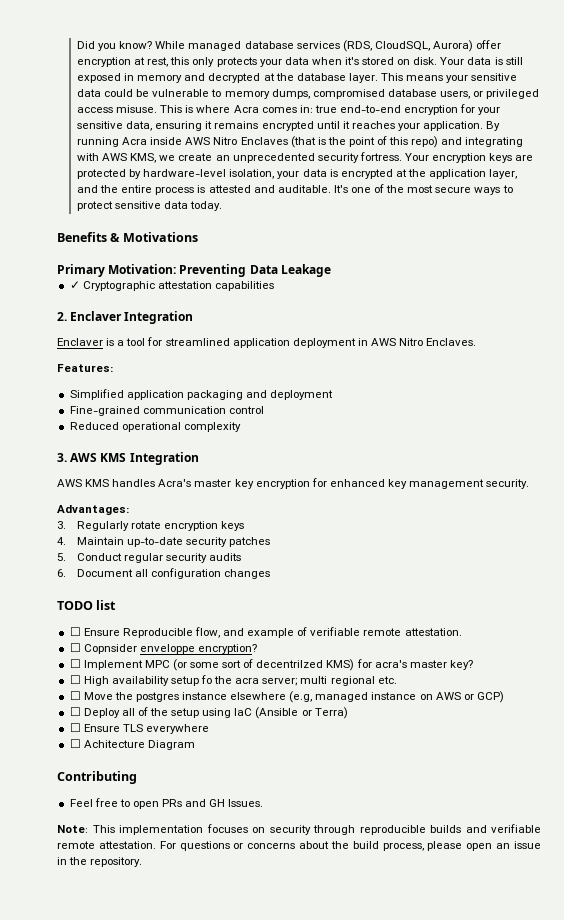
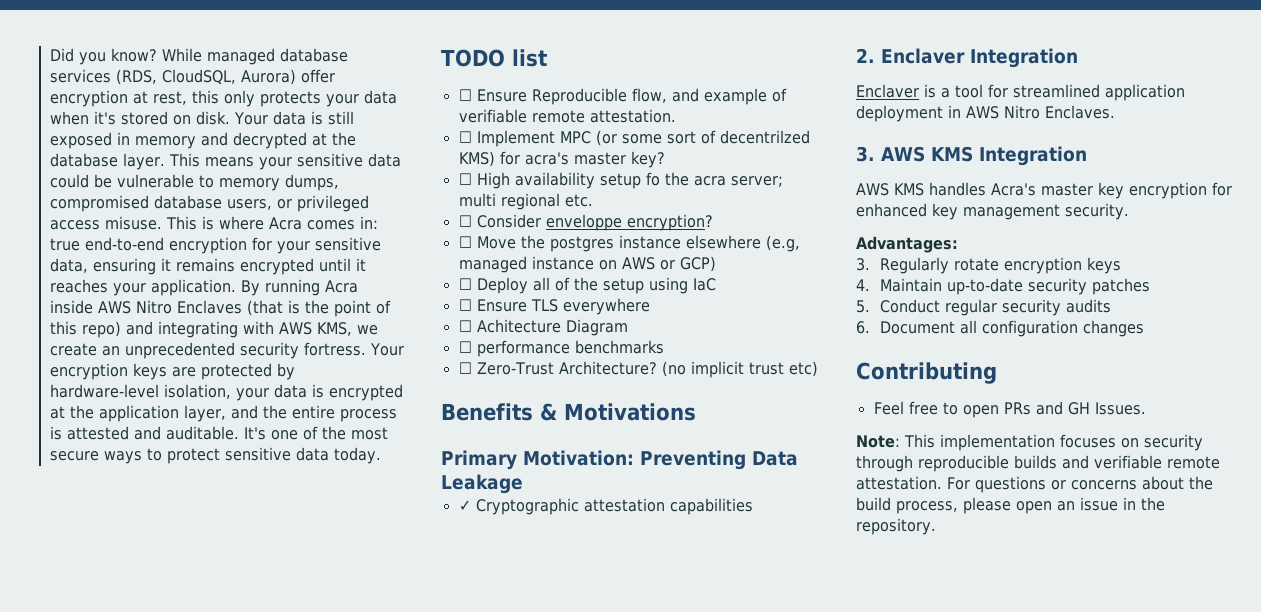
(223, 206) none -> [441,49,548,67] [458,88,787,105] [458,109,676,123] [458,130,810,147] [458,151,665,168] [458,172,783,189] [458,193,593,210] [458,214,713,231] [458,235,800,252] [458,256,716,273] [458,277,716,294] [458,298,650,315] [458,319,628,336] [458,340,664,357] [458,361,818,378] // TODO list // ☐ Ensure Reproducible flow, and example of verifiable remote attestation. // ☐ Implement MPC (or some sort of decentrilzed KMS) for acra's master key? // ☐ High availability setup fo the acra server; multi regional etc. // ☐ Consider enveloppe encryption? // ☐ Move the postgres instance elsewhere (e.g, managed instance on AWS or GCP) // ☐ Deploy all of the setup using IaC // ☐ Ensure TLS everywhere // ☐ Achitecture Diagram // ☐ performance benchmarks // ☐ Zero-Trust Architecture? (no implicit trust etc)
[57,364,113,372] [69,389,334,400] [69,406,264,416] [69,422,241,432] // Features: // Simplified application packaging and deployment // Fine-grained communication control // Reduced operational complexity -> (1115, 112) none
[57,600,117,610] [69,627,462,638] [69,643,257,654] [69,659,473,671] [69,675,397,686] [69,691,504,703] [69,707,348,719] [69,723,209,734] [69,739,195,750] // TODO list // ☐ Ensure Reproducible flow, and example of verifiable remote attestation. // ☐ Copnsider enveloppe encryption? // ☐ Implement MPC (or some sort of decentrilzed KMS) for acra's master key? // ☐ High availability setup fo the acra server; multi regional etc. // ☐ Move the postgres instance elsewhere (e.g, managed instance on AWS or GCP) // ☐ Deploy all of the setup using IaC (Ansible or Terra) // ☐ Ensure TLS everywhere // ☐ Achitecture Diagram -> (1144, 328) none

